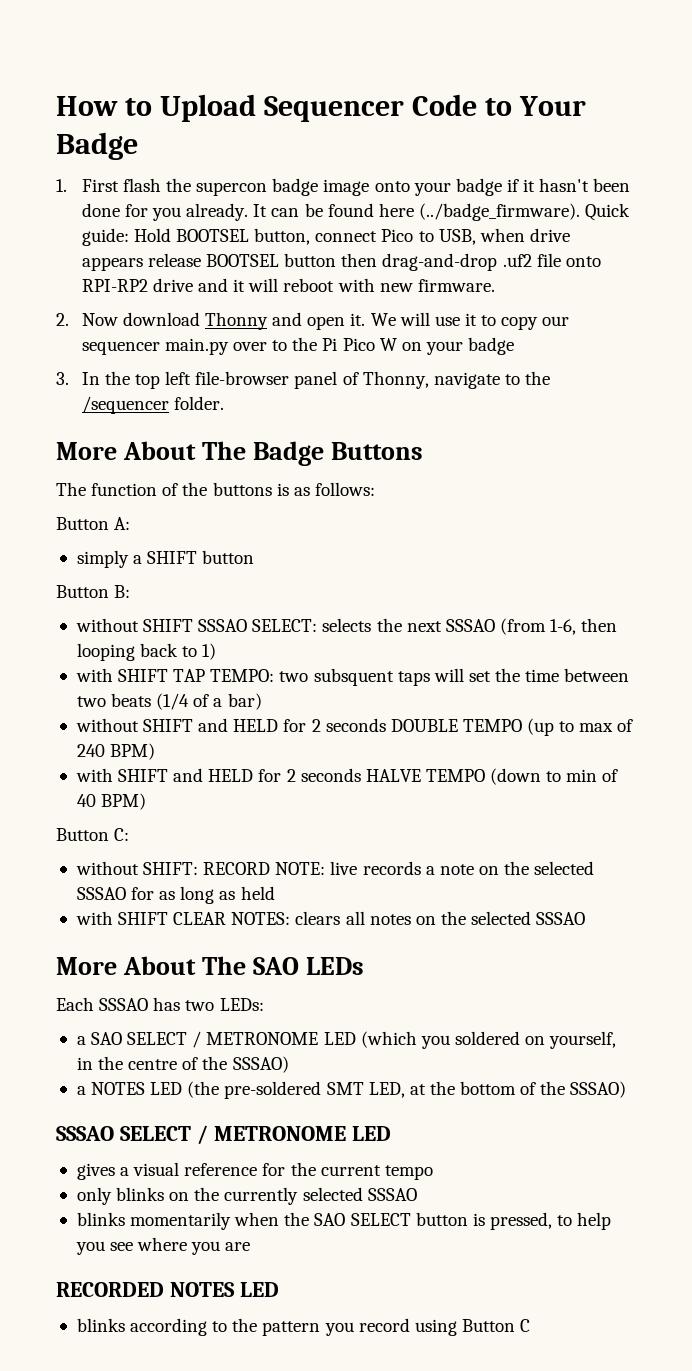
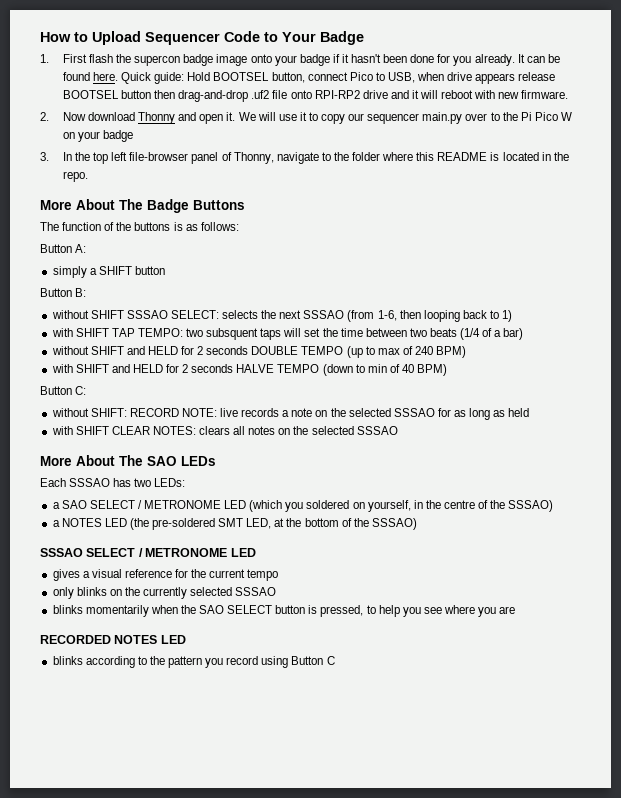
[378,203,580,221] here (../badge_firmware). -> [92,72,118,81] here.
[81,396,224,414] /sequencer folder. -> [352,152,569,161] [62,171,88,182] folder where this README is located in the repo.

